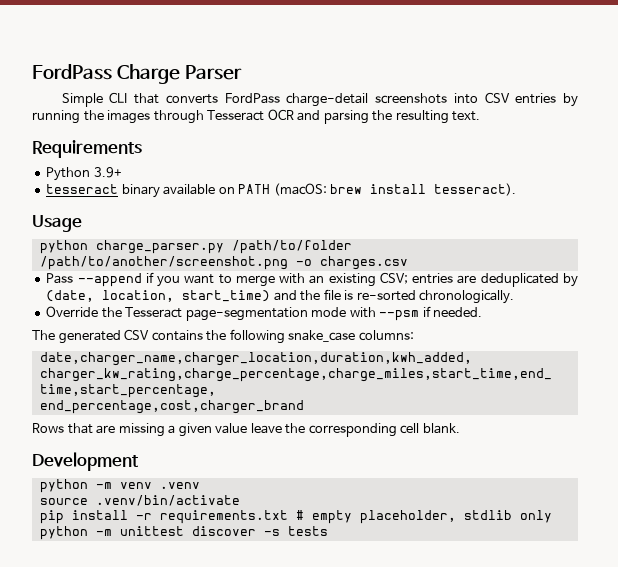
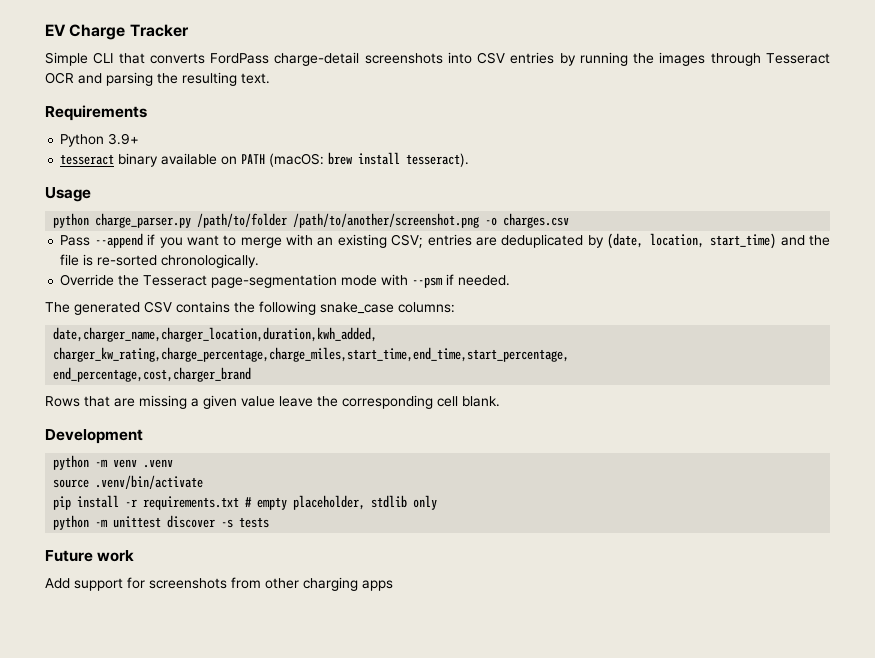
[32,64,242,84] FordPass Charge Parser -> [45,24,189,40] EV Charge Tracker
(328, 531) none -> [45,550,135,562] [45,577,393,591] // Future work // Add support for screenshots from other charging apps

